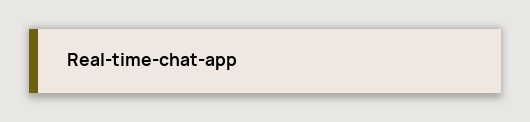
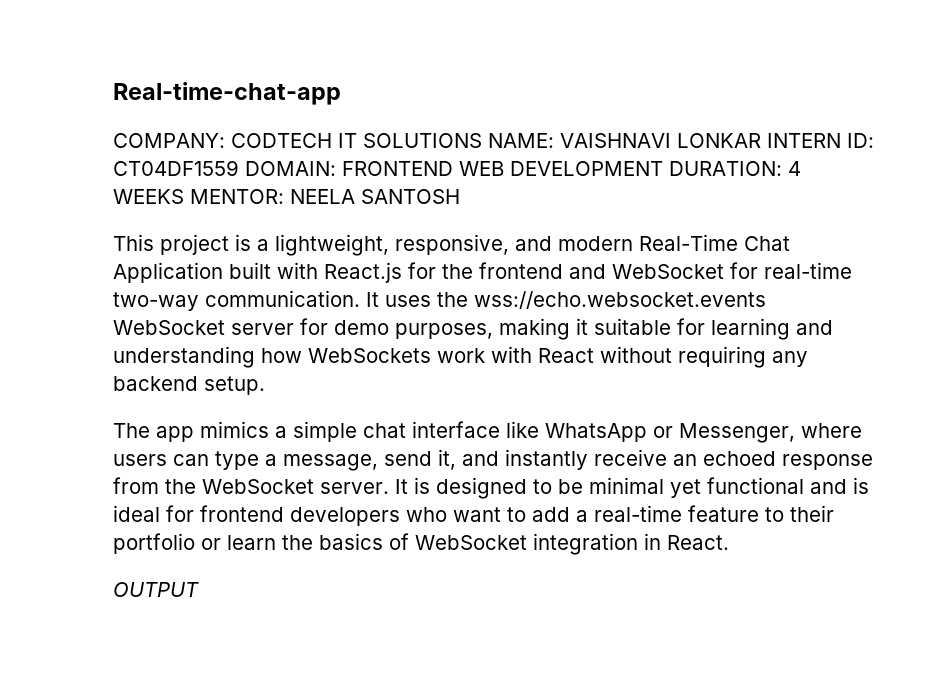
(237, 61) none -> [113,133,874,148] [113,160,801,176] [113,189,460,204] [113,234,790,256] [113,262,852,283] [113,290,766,311] [113,318,833,340] [113,346,808,368] [113,376,265,395] [113,421,862,443] [113,449,873,471] [113,477,869,499] [113,505,834,526] [113,533,729,555] [113,582,199,597] // COMPANY: CODTECH IT SOLUTIONS NAME: VAISHNAVI LONKAR INTERN ID: CT04DF1559 DOMAIN: FRONTEND WEB DEVELOPMENT DURATION: 4 WEEKS MENTOR: NEELA SANTOSH // This project is a lightweight, responsive, and modern Real-Time Chat Application built with React.js for the frontend and WebSocket for real-time two-way communication. It uses the wss://echo.websocket.events WebSocket server for demo purposes, making it suitable for learning and understanding how WebSockets work with React without requiring any backend setup. // The app mimics a simple chat interface like WhatsApp or Messenger, where users can type a message, send it, and instantly receive an echoed response from the WebSocket server. It is designed to be minimal yet functional and is ideal for frontend developers who want to add a real-time feature to their portfolio or learn the basics of WebSocket integration in React. // OUTPUT

